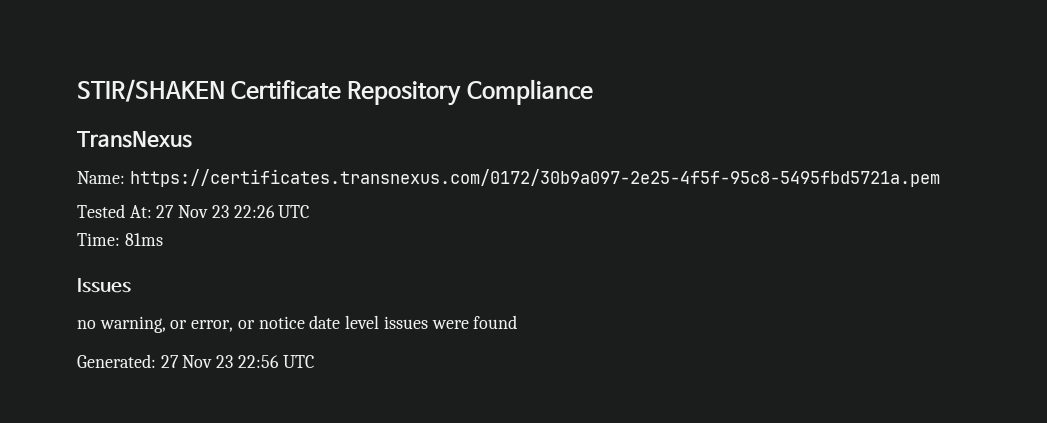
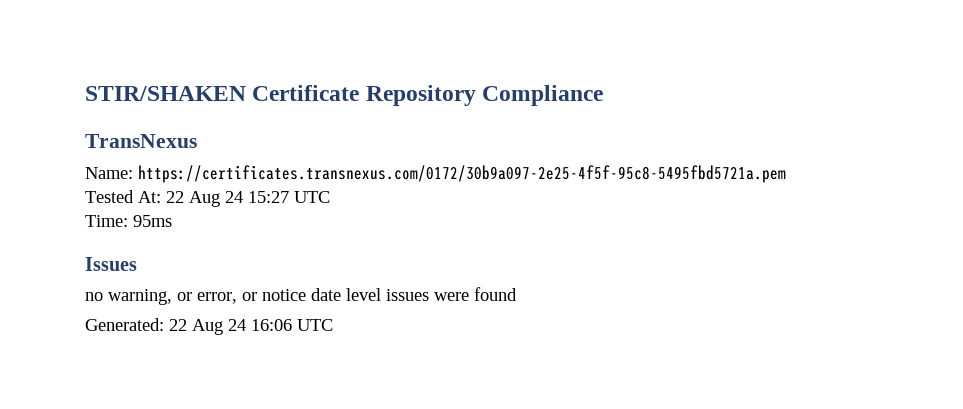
[156,205,275,218] 27 Nov 23 22:26 -> [166,191,289,207] 22 Aug 24 15:27
[124,233,163,246] 81ms -> [133,215,172,227] 95ms
[160,355,279,368] 27 Nov 23 22:56 -> [169,319,292,335] 22 Aug 24 16:06

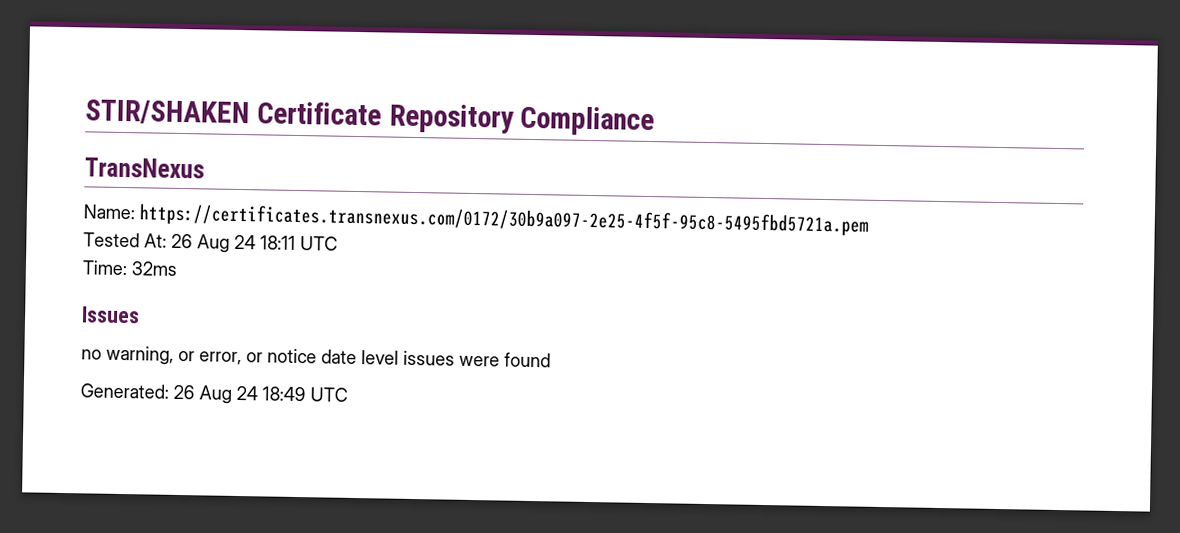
[166,191,289,207] 22 Aug 24 15:27 -> [171,233,296,253] 26 Aug 24 18:11
[133,215,172,227] 95ms -> [131,261,178,276] 32ms
[169,319,292,335] 22 Aug 24 16:06 -> [173,384,306,404] 26 Aug 24 18:49

